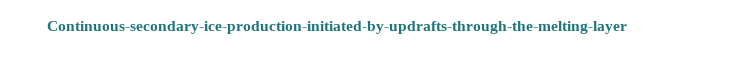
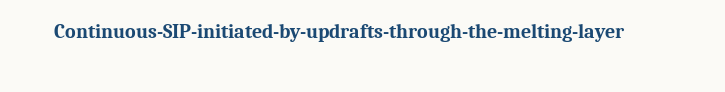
[47,21,627,34] Continuous-secondary-ice-production-initiated-by-updrafts-through-the-melting-layer -> [54,23,625,42] Continuous-SIP-initiated-by-updrafts-through-the-melting-layer

